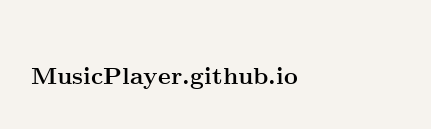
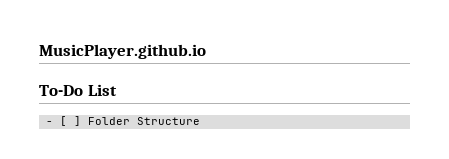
(298, 78) none -> [39,84,117,96] [46,116,201,126] // To-Do List // - [ ] Folder Structure

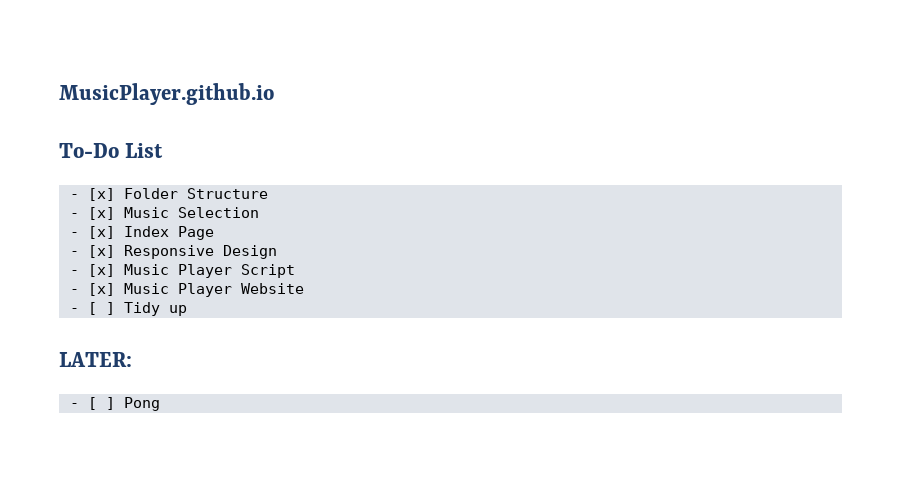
[60,116,201,126] [ ] Folder Structure -> [88,188,269,201] [70,207,260,220] [70,226,215,240] [70,245,278,259] [70,264,296,278] [70,283,305,297] [70,302,188,316] [59,352,132,367] [70,397,161,411] [x] Folder Structure // - [x] Music Selection // - [x] Index Page // - [x] Responsive Design // - [x] Music Player Script // - [x] Music Player Website // - [ ] Tidy up // LATER: // - [ ] Pong

